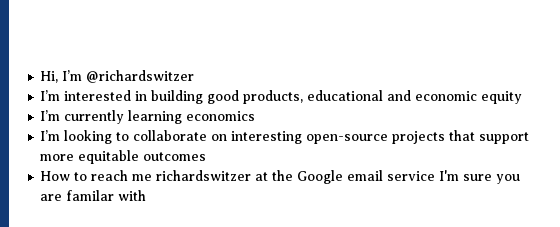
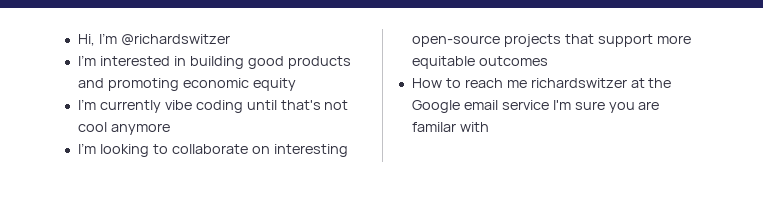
[243,90,412,104] products, educational and -> [287,56,351,69] [77,78,179,91] products and promoting
[128,110,256,124] learning economics -> [164,100,349,113] [77,122,170,135] vibe coding until that's not cool anymore

